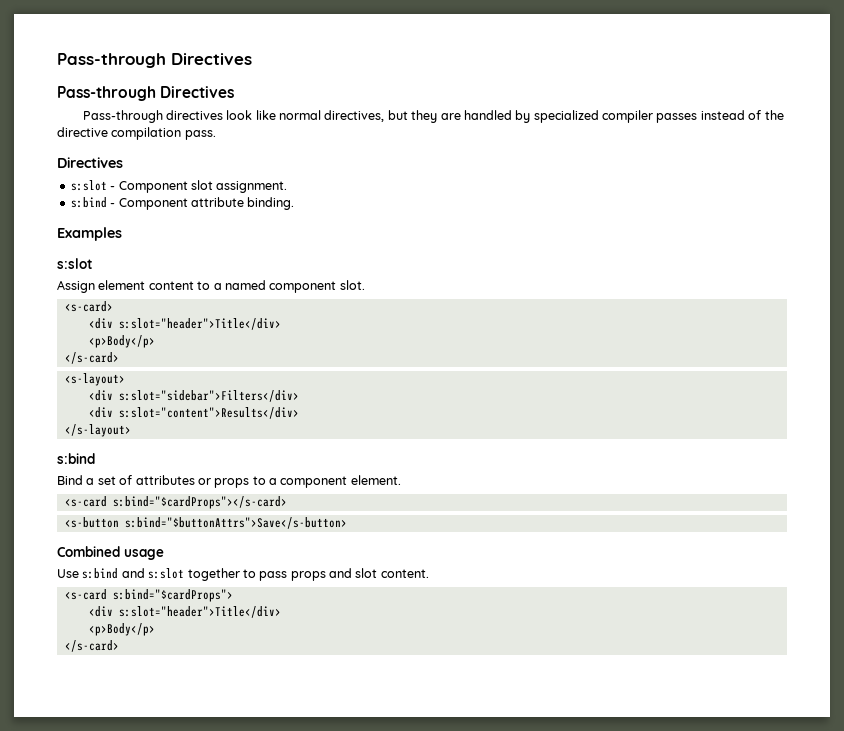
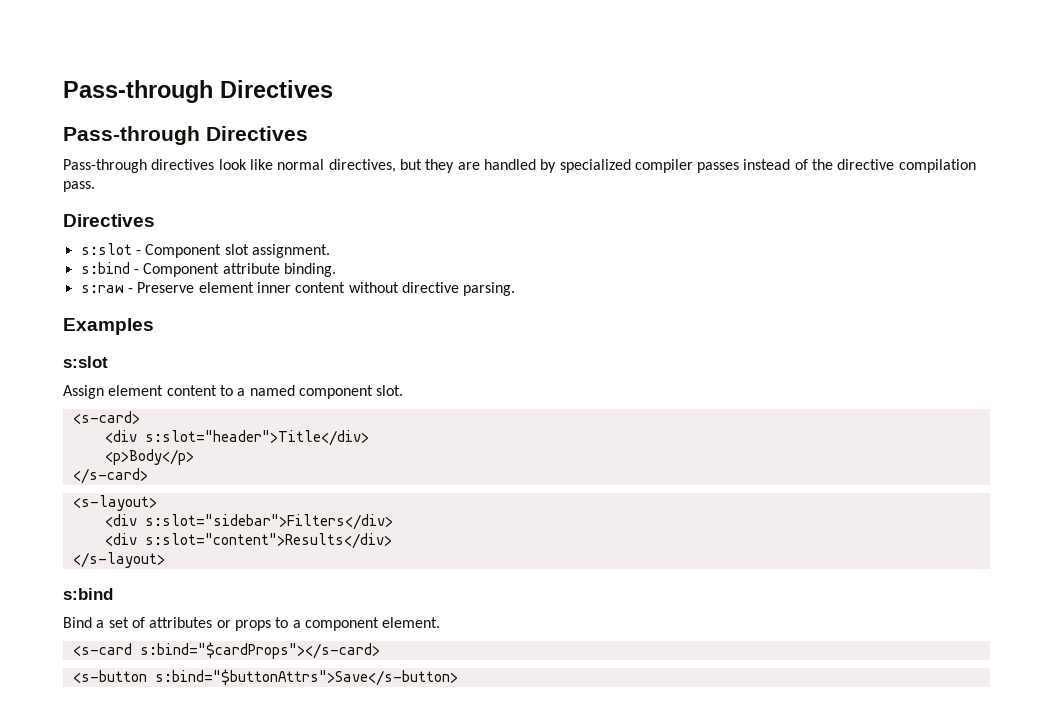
(295, 203) none -> [80,282,516,296] // s:raw - Preserve element inner content without directive parsing.
[57,546,164,560] [57,568,429,581] [64,589,233,602] [88,606,281,618] [88,623,155,636] [64,640,119,652] // Combined usage // Use s:bind and s:slot together to pass props and slot content. // <s-card s:bind="$cardProps"> // <div s:slot="header">Title</div> // <p>Body</p> // </s-card> -> (458, 677) none

